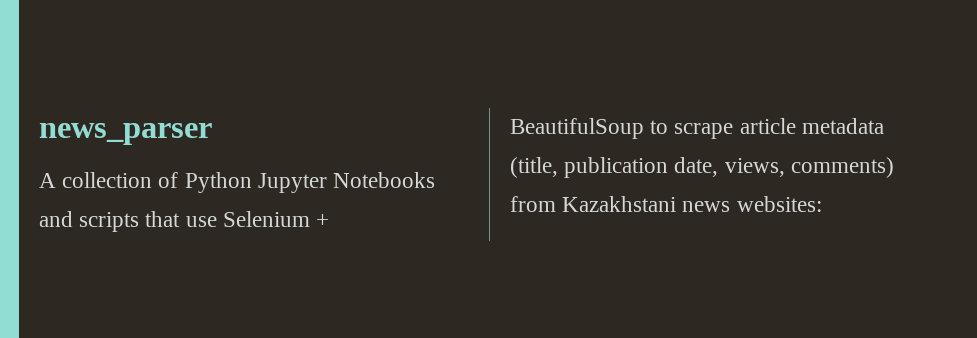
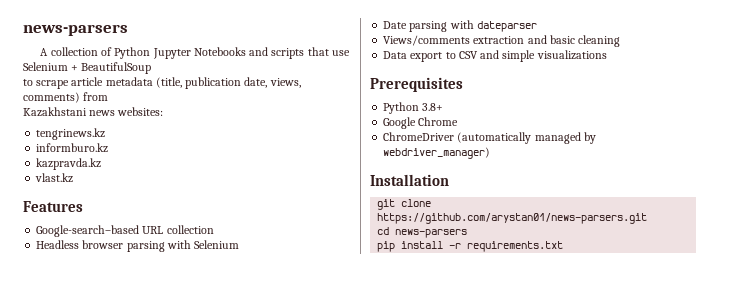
[39,123,212,145] news_parser -> [23,24,128,36] news-parsers
(644, 128) none -> (152, 68) //
(556, 204) none -> (109, 96) //
(822, 204) none -> [36,128,106,140] [36,143,109,153] [36,158,102,170] [35,173,74,183] [23,201,83,212] [36,225,214,237] [36,240,240,252] [383,20,537,32] [383,35,621,47] [383,50,607,62] [370,77,463,92] [383,102,444,114] [383,117,459,129] [383,132,596,144] [383,147,491,159] [370,174,449,186] [377,199,432,210] [377,213,648,224] [377,227,468,238] [377,241,564,252] // tengrinews.kz // informburo.kz // kazpravda.kz // vlast.kz // Features // Google-search–based URL collection // Headless browser parsing with Selenium // Date parsing with dateparser // Views/comments extraction and basic cleaning // Data export to CSV and simple visualizations // Prerequisites // Python 3.8+ // Google Chrome // ChromeDriver (automatically managed by webdriver_manager) // Installation // git clone https://github.com/arystan01/news-parsers.git // cd news-parsers // pip install -r requirements.txt

